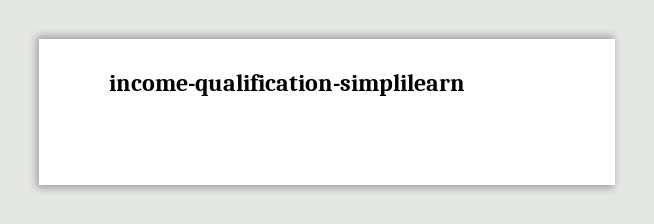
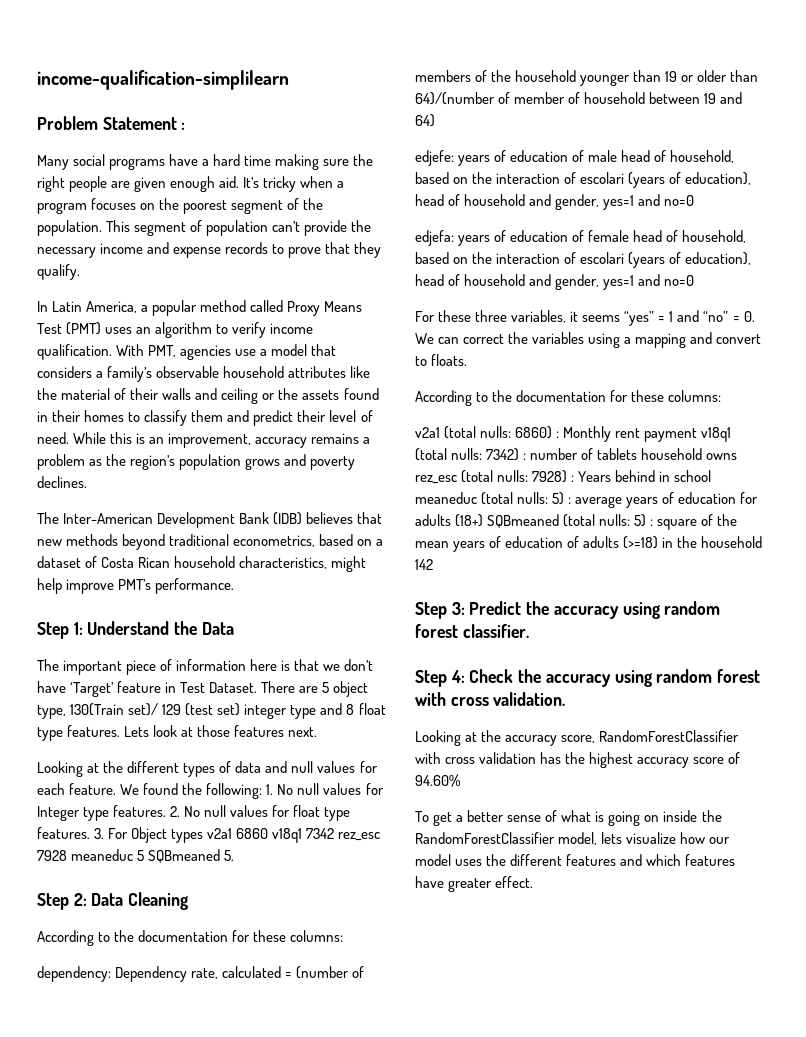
(465, 85) none -> [37,116,186,130] [37,154,374,170] [37,176,345,192] [37,198,324,214] [37,220,372,236] [37,242,382,258] [37,264,80,280] [37,300,363,316] [37,322,314,338] [37,344,337,360] [37,366,371,382] [37,388,379,404] [37,410,373,426] [37,432,371,448] [37,454,356,470] [37,476,87,488] [37,512,383,528] [37,534,384,550] [37,556,367,572] [37,578,235,594] [37,621,234,639] [37,659,374,675] [37,681,369,697] [37,703,386,719] [37,725,318,741] [37,761,378,777] [37,783,384,799] [37,805,351,821] [37,827,381,843] [37,849,235,863] [37,892,189,910] [37,930,344,946] [37,966,365,982] [415,70,759,86] [415,92,743,105] [415,114,435,127] [415,150,735,166] [415,172,752,188] [415,194,695,210] [415,230,747,246] [415,252,752,268] [415,274,695,290] [415,310,755,326] [415,332,762,348] [415,354,468,366] [415,390,722,406] [415,426,732,442] [415,448,738,461] [415,470,712,484] [415,492,759,508] [415,514,738,530] [415,536,763,552] [415,559,433,570] [415,601,721,619] [415,624,529,638] [415,669,761,687] [415,692,566,706] [415,730,740,746] [415,752,741,768] [415,774,460,787] [415,810,722,826] [415,832,731,845] [415,854,736,866] [415,876,534,892] // Problem Statement : // Many social programs have a hard time making sure the right people are given enough aid. It’s tricky when a program focuses on the poorest segment of the population. This segment of population can’t provide the necessary income and expense records to prove that they qualify. // In Latin America, a popular method called Proxy Means Test (PMT) uses an algorithm to verify income qualification. With PMT, agencies use a model that considers a family’s observable household attributes like the material of their walls and ceiling or the assets found in their homes to classify them and predict their level of need. While this is an improvement, accuracy remains a problem as the region’s population grows and poverty declines. // The Inter-American Development Bank (IDB) believes that new methods beyond traditional econometrics, based on a dataset of Costa Rican household characteristics, might help improve PMT’s performance. // Step 1: Understand the Data // The important piece of information here is that we don’t have ‘Target’ feature in Test Dataset. There are 5 object type, 130(Train set)/ 129 (test set) integer type and 8 float type features. Lets look at those features next. // Looking at the different types of data and null values for each feature. We found the following: 1. No null values for Integer type features. 2. No null values for float type features. 3. For Object types v2a1 6860 v18q1 7342 rez_esc 7928 meaneduc 5 SQBmeaned 5. // Step 2: Data Cleaning // According to the documentation for these columns: // dependency: Dependency rate, calculated = (number of members of the household younger than 19 or older than 64)/(number of member of household between 19 and 64) // edjefe: years of education of male head of household, based on the interaction of escolari (years of education), head of household and gender, yes=1 and no=0 // edjefa: years of education of female head of household, based on the interaction of escolari (years of education), head of household and gender, yes=1 and no=0 // For these three variables, it seems “yes” = 1 and “no” = 0. We can correct the variables using a mapping and convert to floats. // According to the documentation for these columns: // v2a1 (total nulls: 6860) : Monthly rent payment v18q1 (total nulls: 7342) : number of tablets household owns rez_esc (total nulls: 7928) : Years behind in school meaneduc (total nulls: 5) : average years of education for adults (18+) SQBmeaned (total nulls: 5) : square of the mean years of education of adults (>=18) in the household 142 // Step 3: Predict the accuracy using random forest classifier. // Step 4: Check the accuracy using random forest with cross validation. // Looking at the accuracy score, RandomForestClassifier with cross validation has the highest accuracy score of 94.60% // To get a better sense of what is going on inside the RandomForestClassifier model, lets visualize how our model uses the different features and which features have greater effect.

